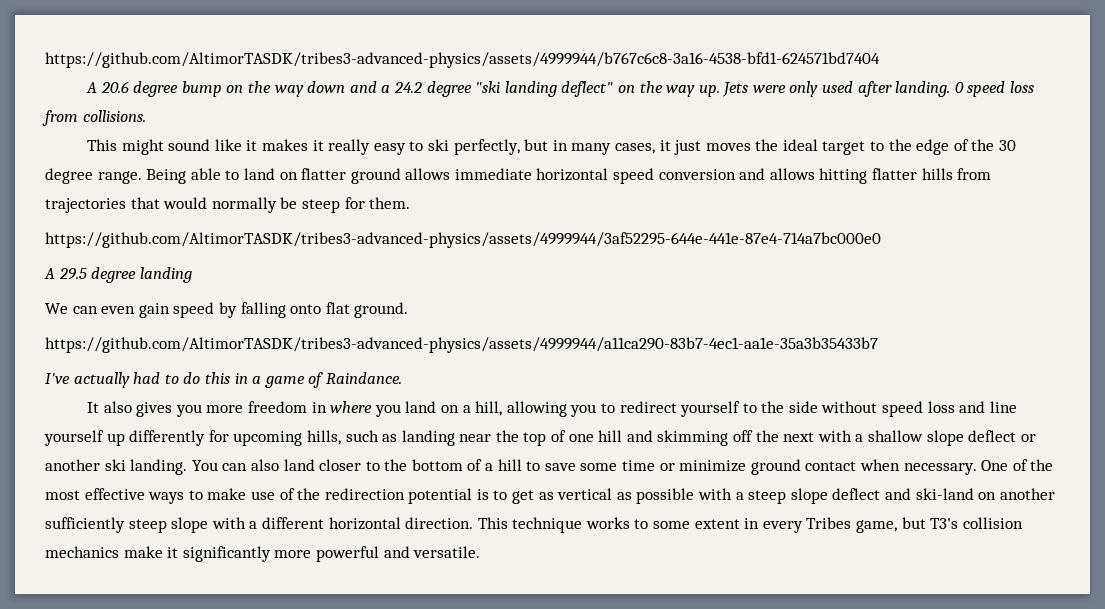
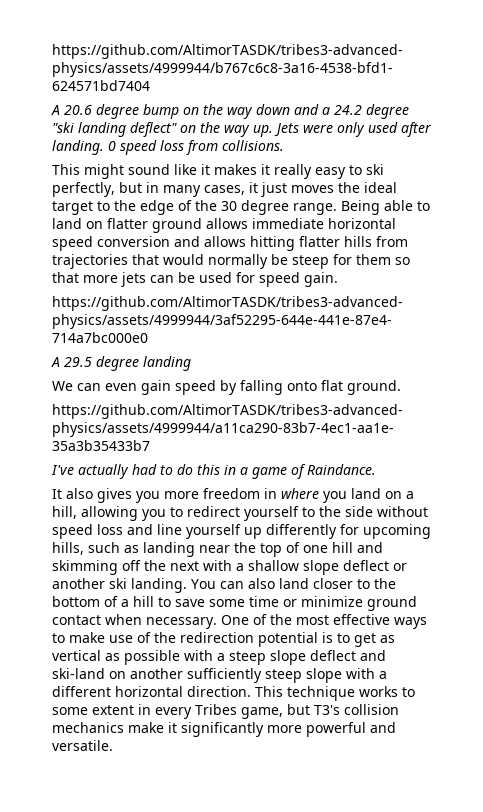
[369,197,411,209] them. -> [356,254,410,265] [52,272,338,287] them so that more jets can be used for speed gain.

